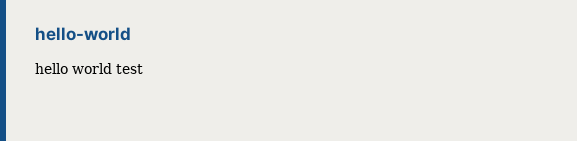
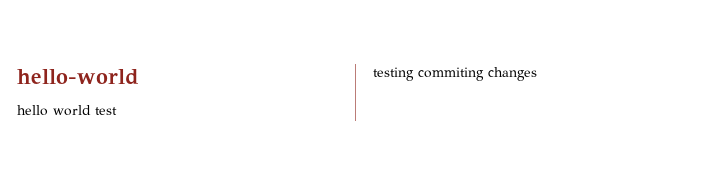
(143, 69) none -> [373,67,537,81] // testing commiting changes

